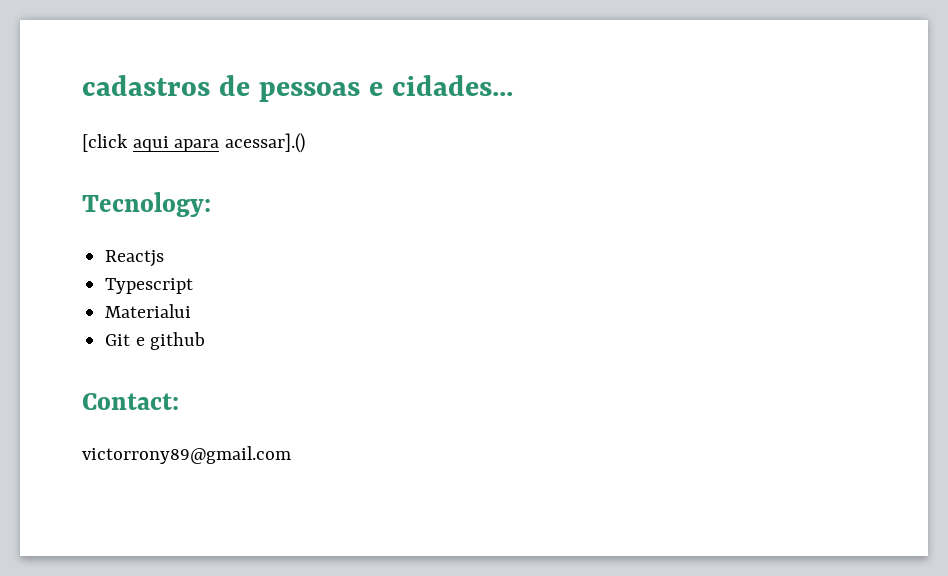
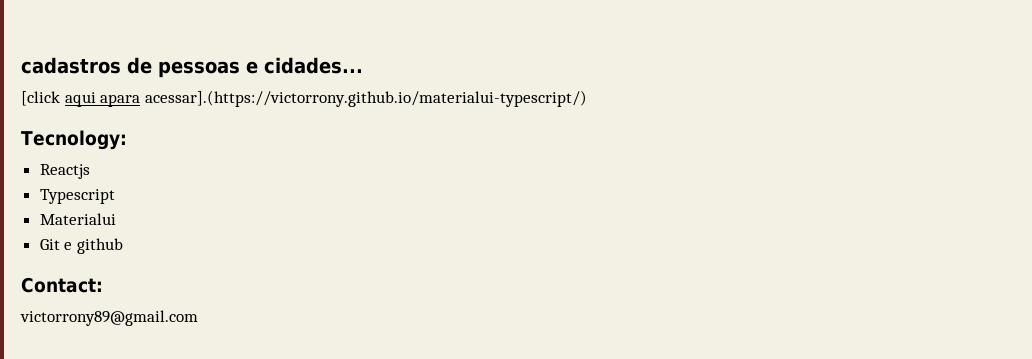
[225,133,306,153] acessar].() -> [144,90,587,107] acessar].(https://victorrony.github.io/materialui-typescript/)

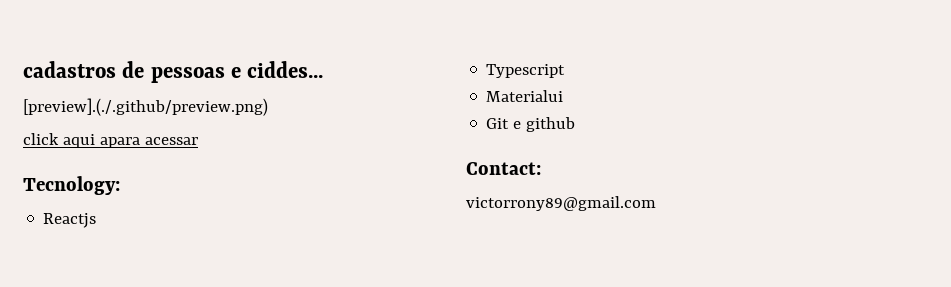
[264,57,363,74] [21,91,60,106] cidades... // [click -> [247,61,324,78] [23,98,268,116] [23,133,59,145] ciddes... // [preview].(./.github/preview.png) // click
[144,90,587,107] acessar].(https://victorrony.github.io/materialui-typescript/) -> [144,137,198,145] acessar

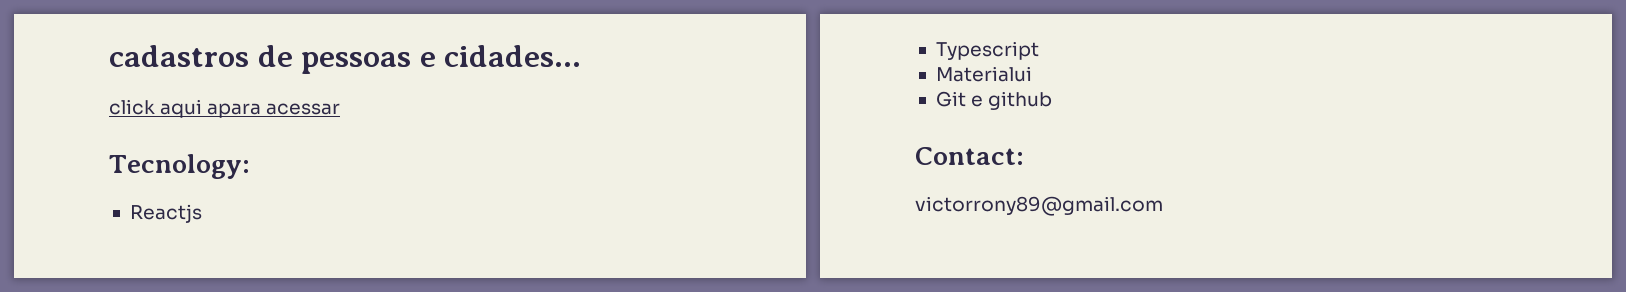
[247,61,324,78] [23,98,268,116] ciddes... // [preview].(./.github/preview.png) -> [444,45,582,67] cidades...

